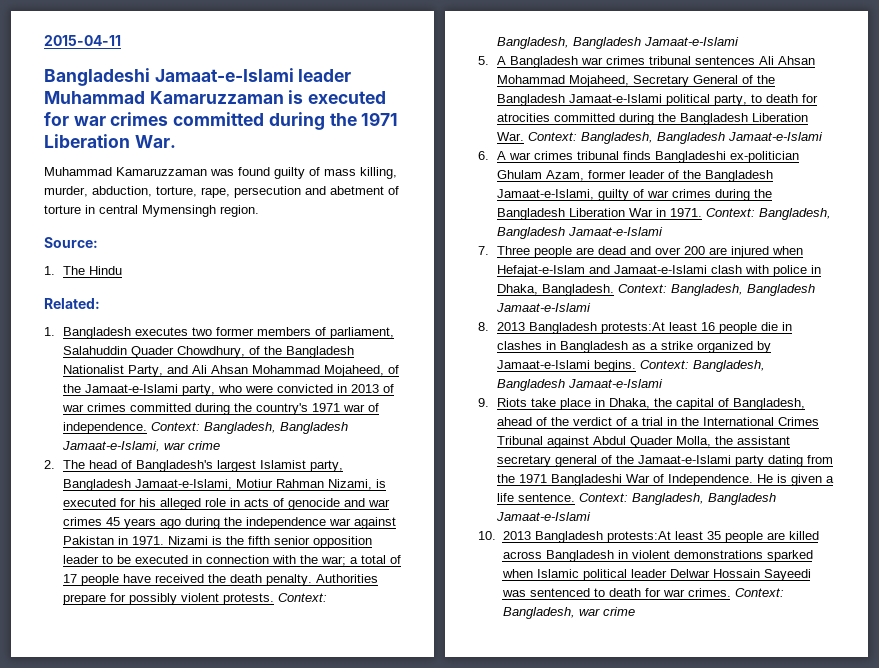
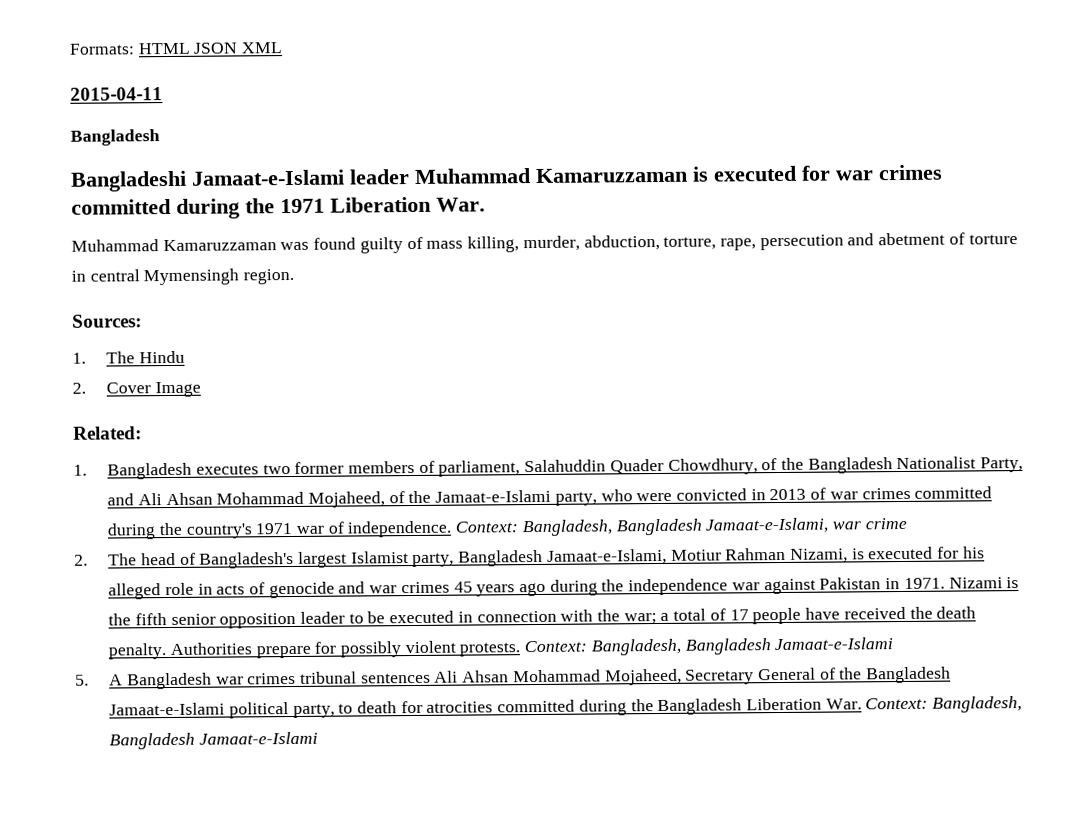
(44, 40) none -> [69,42,284,55] Formats: HTML JSON XML //
(121, 40) none -> [70,129,160,146] // Bangladesh
[44,237,98,248] Source: -> [72,314,142,328] Sources:
(122, 270) none -> [72,381,201,398] // 2. Cover Image
[478,151,799,163] [496,170,773,182] [496,189,772,201] [496,208,831,220] [496,227,663,239] [478,246,803,258] [496,265,821,277] [496,284,815,296] [495,303,591,312] [478,322,792,334] [496,341,771,353] [496,360,765,372] [496,379,663,391] [478,398,805,410] [496,417,819,426] [496,436,790,448] [496,455,833,467] [496,474,834,486] [496,493,776,505] [495,512,591,521] [478,531,819,543] [502,550,813,562] [501,569,811,581] [501,588,784,597] [502,607,635,619] // 6. A war crimes tribunal finds Bangladeshi ex-politician Ghulam Azam, former leader of the Bangladesh Jamaat-e-Islami, guilty of war crimes during the Bangladesh Liberation War in 1971. Context: Bangladesh, Bangladesh Jamaat-e-Islami // 7. Three people are dead and over 200 are injured when Hefajat-e-Islam and Jamaat-e-Islami clash with police in Dhaka, Bangladesh. Context: Bangladesh, Bangladesh Jamaat-e-Islami // 8. 2013 Bangladesh protests:At least 16 people die in clashes in Bangladesh as a strike organized by Jamaat-e-Islami begins. Context: Bangladesh, Bangladesh Jamaat-e-Islami // 9. Riots take place in Dhaka, the capital of Bangladesh, ahead of the verdict of a trial in the International Crimes Tribunal against Abdul Quader Molla, the assistant secretary general of the Jamaat-e-Islami party dating from the 1971 Bangladeshi War of Independence. He is given a life sentence. Context: Bangladesh, Bangladesh Jamaat-e-Islami // 10. 2013 Bangladesh protests:At least 35 people are killed across Bangladesh in violent demonstrations sparked when Islamic political leader Delwar Hossain Sayeedi was sentenced to death for war crimes. Context: Bangladesh, war crime -> (318, 738) none

